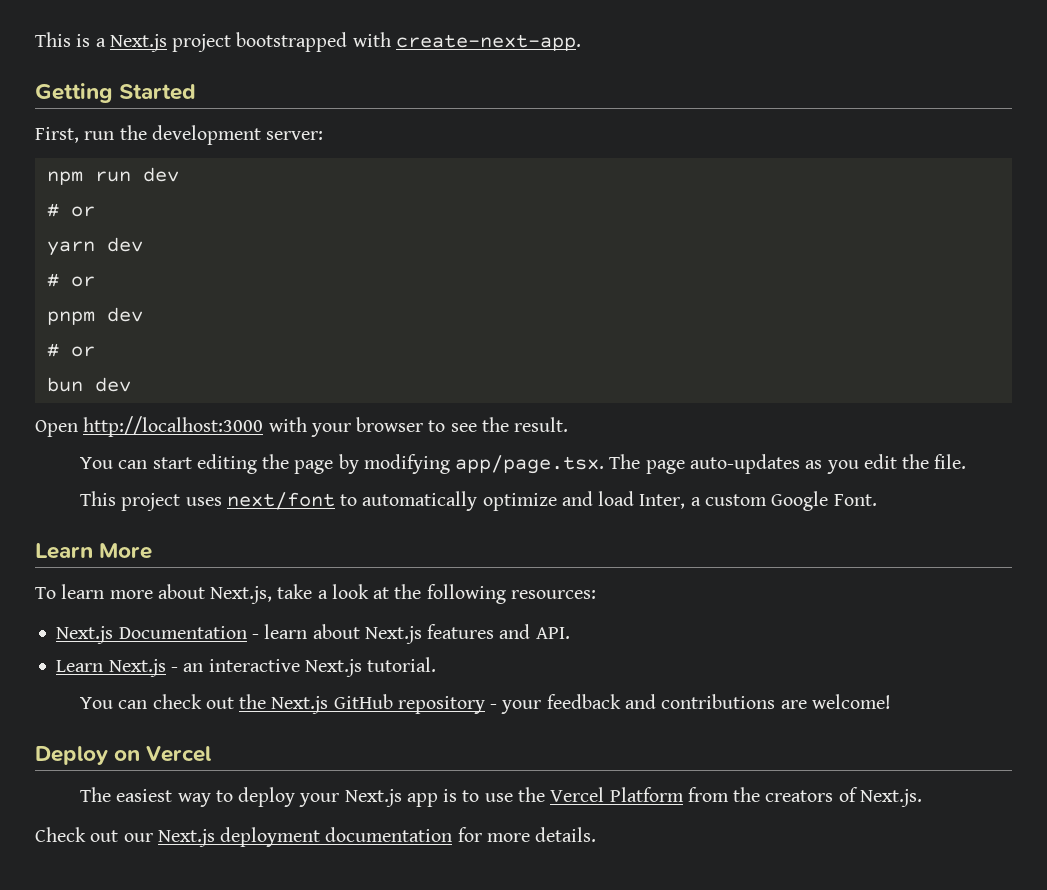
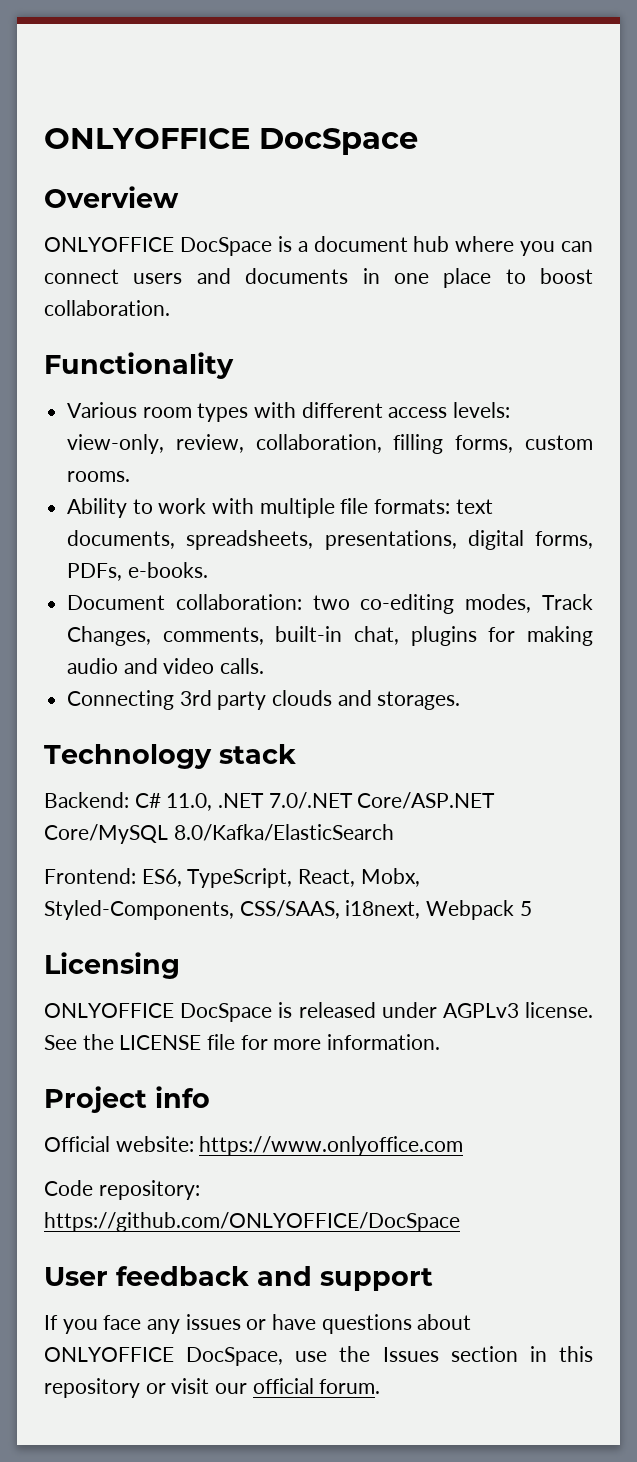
[35,32,581,52] [35,83,197,103] [35,125,324,145] [46,167,179,185] [46,203,95,217] [46,237,143,256] [46,273,95,287] [46,307,143,325] [46,343,95,357] [46,377,131,392] [35,416,569,437] [80,454,967,474] [80,491,877,511] [35,543,153,559] [35,584,596,604] [56,624,570,644] [56,657,437,677] [80,694,891,714] [35,746,212,765] [80,787,922,807] [35,827,597,847] This is a Next.js project bootstrapped with create-next-app. // Getting Started // First, run the development server: // npm run dev // # or // yarn dev // # or // pnpm dev // # or // bun dev // Open http://localhost:3000 with your browser to see the result. // You can start editing the page by modifying app/page.tsx. The page auto-updates as you edit the file. // This project uses next/font to automatically optimize and load Inter, a custom Google Font. // Learn More // To learn more about Next.js, take a look at the following resources: // Next.js Documentation - learn about Next.js features and API. // Learn Next.js - an interactive Next.js tutorial. // You can check out the Next.js GitHub repository - your feedback and contributions are welcome! // Deploy on Vercel // The easiest way to deploy your Next.js app is to use the Vercel Platform from the creators of Next.js. // Check out our Next.js deployment documentation for more details. -> [44,128,418,155] [44,186,179,208] [44,236,593,256] [44,268,593,288] [44,300,170,316] [44,352,234,379] [67,402,511,422] [67,434,593,454] [67,471,131,482] [67,498,493,518] [67,530,593,550] [67,562,208,581] [67,594,593,614] [67,626,593,646] [67,658,265,674] [67,690,461,710] [44,744,296,769] [44,792,496,811] [44,824,394,844] [44,868,420,888] [44,900,532,920] [44,952,180,979] [44,1002,593,1022] [44,1034,441,1050] [44,1086,210,1113] [44,1136,464,1156] [44,1180,200,1200] [44,1212,460,1232] [44,1266,433,1291] [44,1314,472,1334] [44,1346,594,1366] [44,1378,381,1398] ONLYOFFICE DocSpace // Overview // ONLYOFFICE DocSpace is a document hub where you can connect users and documents in one place to boost collaboration. // Functionality // Various room types with different access levels: view-only, review, collaboration, filling forms, custom rooms. // Ability to work with multiple file formats: text documents, spreadsheets, presentations, digital forms, PDFs, e-books. // Document collaboration: two co-editing modes, Track Changes, comments, built-in chat, plugins for making audio and video calls. // Connecting 3rd party clouds and storages. // Technology stack // Backend: С# 11.0, .NET 7.0/.NET Core/ASP.NET Core/MySQL 8.0/Kafka/ElasticSearch // Frontend: ES6, TypeScript, React, Mobx, Styled-Components, CSS/SAAS, i18next, Webpack 5 // Licensing // ONLYOFFICE DocSpace is released under AGPLv3 license. See the LICENSE file for more information. // Project info // Official website: https://www.onlyoffice.com // Code repository: https://github.com/ONLYOFFICE/DocSpace // User feedback and support // If you face any issues or have questions about ONLYOFFICE DocSpace, use the Issues section in this repository or visit our official forum.

